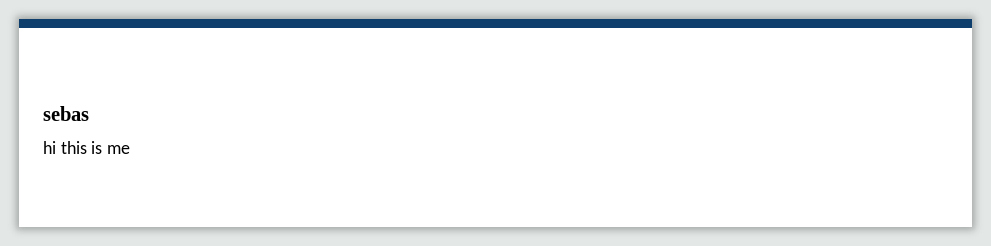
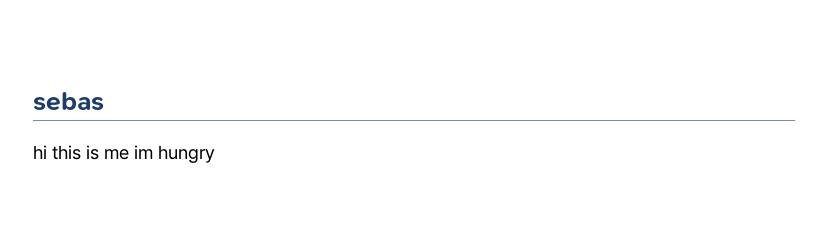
(131, 149) none -> [134,145,215,163] im hungry

